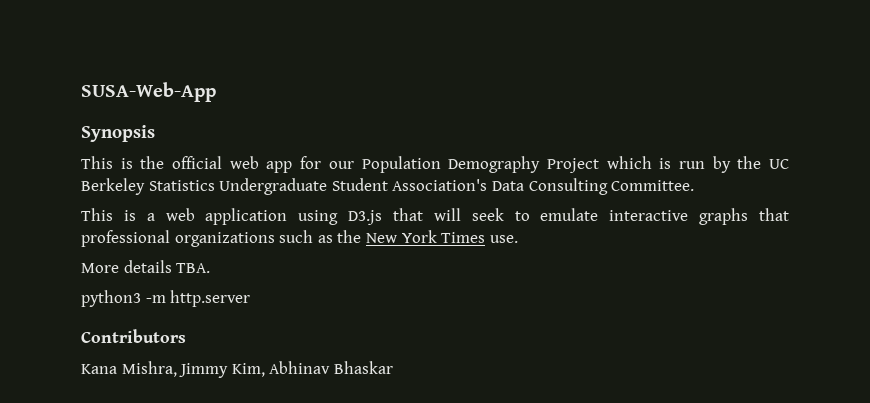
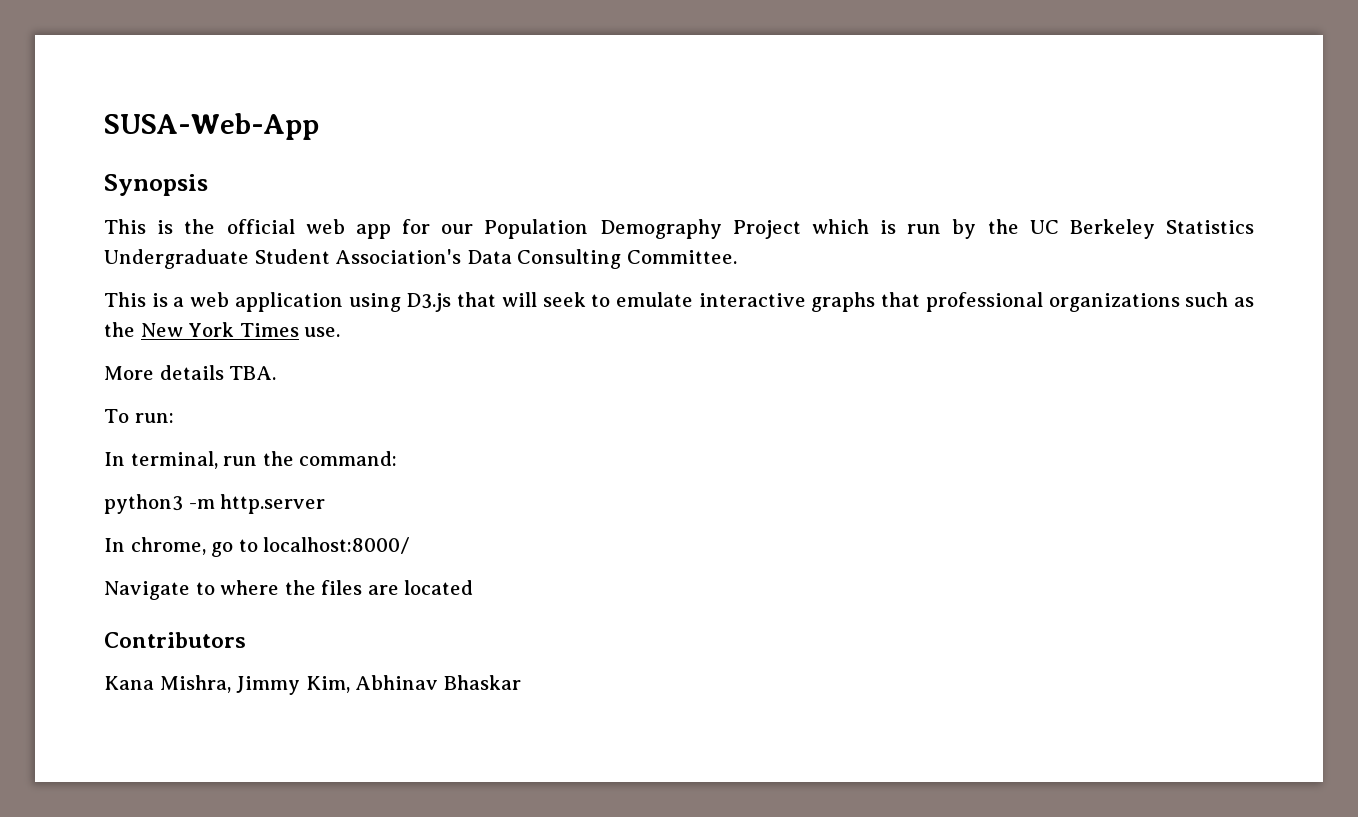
[81,290,251,307] python3 -m http.server -> [104,409,174,423] [104,451,398,469] [104,494,326,514] [104,537,411,557] [104,580,474,600] To run: // In terminal, run the command: // python3 -m http.server // In chrome, go to localhost:8000/ // Navigate to where the files are located

